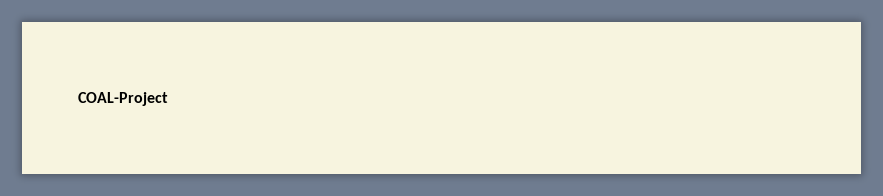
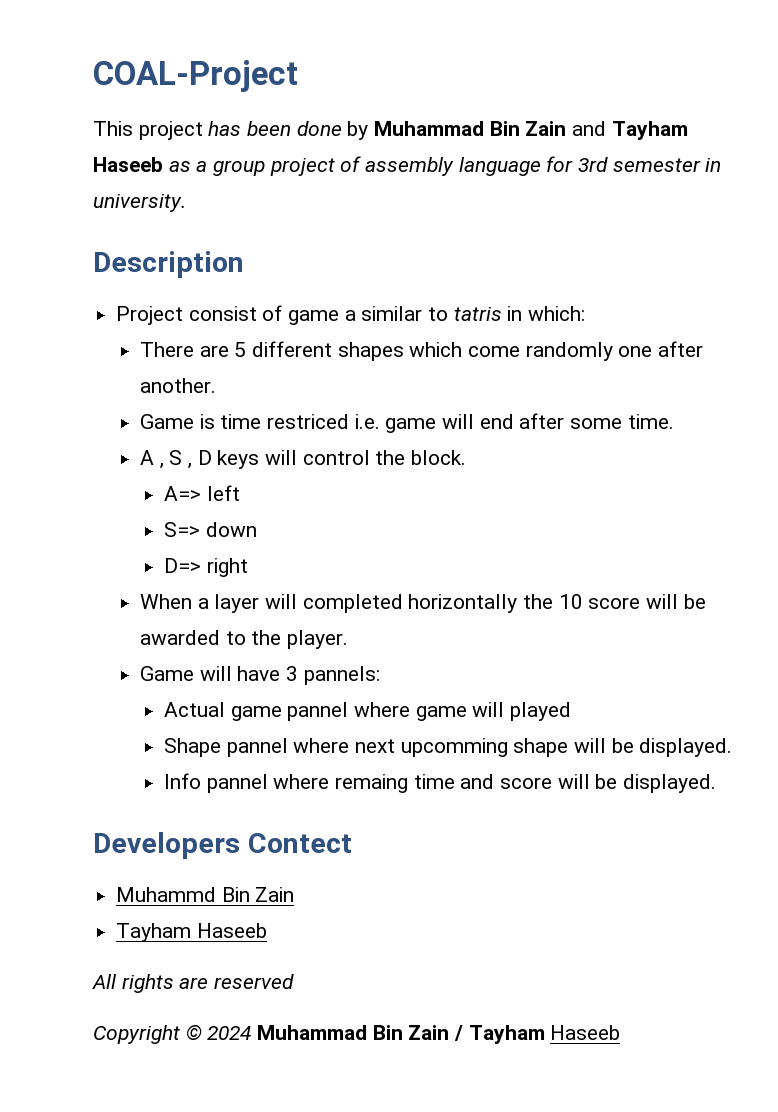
(168, 99) none -> [93,121,688,140] [93,156,722,176] [93,194,186,212] [93,251,244,278] [116,305,586,325] [140,341,704,361] [140,378,217,393] [140,413,674,433] [140,450,467,469] [163,485,240,501] [163,522,257,537] [163,558,248,577] [140,594,706,613] [140,630,349,649] [140,666,380,685] [163,702,571,721] [163,738,733,757] [163,773,716,793] [93,832,352,859] [116,887,295,902] [116,923,267,942] [92,974,295,993] [93,1025,621,1044] // This project has been done by Muhammad Bin Zain and Tayham Haseeb as a group project of assembly language for 3rd semester in university. // Description // Project consist of game a similar to tatris in which: // There are 5 different shapes which come randomly one after another. // Game is time restriced i.e. game will end after some time. // A , S , D keys will control the block. // A=> left // S=> down // D=> right // When a layer will completed horizontally the 10 score will be awarded to the player. // Game will have 3 pannels: // Actual game pannel where game will played // Shape pannel where next upcomming shape will be displayed. // Info pannel where remaing time and score will be displayed. // Developers Contect // Muhammd Bin Zain // Tayham Haseeb // All rights are reserved // Copyright © 2024 Muhammad Bin Zain / Tayham Haseeb

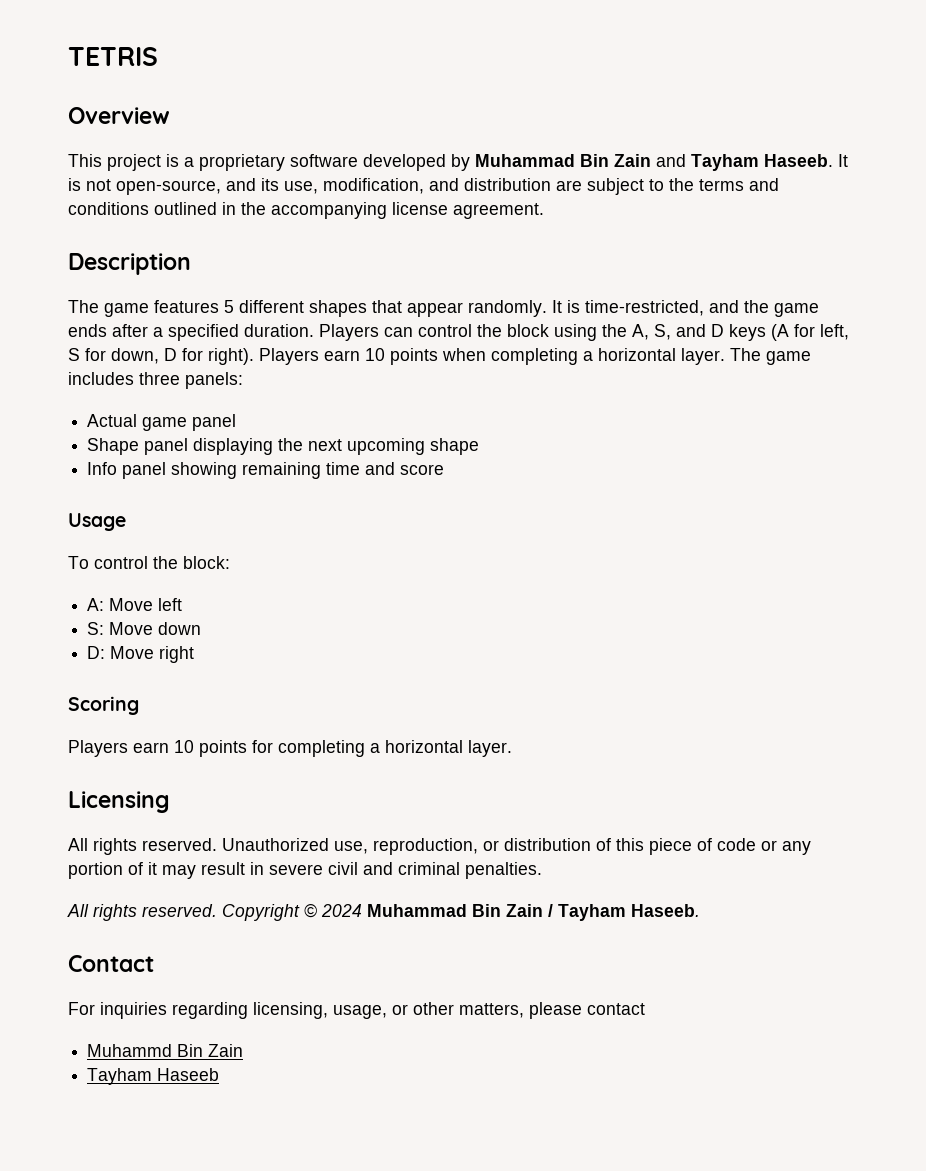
[93,60,298,92] COAL-Project -> [68,47,158,66] [68,107,170,124] TETRIS // Overview
[208,121,342,136] has been done -> [166,154,446,171] is a proprietary software developed
[93,156,722,176] [93,194,186,212] [93,251,244,278] [116,305,586,325] [140,341,704,361] [140,378,217,393] [140,413,674,433] [140,450,467,469] [163,485,240,501] [163,522,257,537] [163,558,248,577] [140,594,706,613] [140,630,349,649] [140,666,380,685] [163,702,571,721] [163,738,733,757] [163,773,716,793] [93,832,352,859] [116,887,295,902] [116,923,267,942] [92,974,295,993] Haseeb as a group project of assembly language for 3rd semester in university. // Description // Project consist of game a similar to tatris in which: // There are 5 different shapes which come randomly one after another. // Game is time restriced i.e. game will end after some time. // A , S , D keys will control the block. // A=> left // S=> down // D=> right // When a layer will completed horizontally the 10 score will be awarded to the player. // Game will have 3 pannels: // Actual game pannel where game will played // Shape pannel where next upcomming shape will be displayed. // Info pannel where remaing time and score will be displayed. // Developers Contect // Muhammd Bin Zain // Tayham Haseeb // All rights are reserved // -> [764,154,848,167] [68,178,779,195] [68,202,544,219] [68,253,191,275] [68,300,819,317] [68,324,849,341] [68,348,811,365] [68,372,243,389] [87,414,237,431] [87,438,480,455] [87,462,445,479] [68,513,126,531] [68,556,230,569] [87,598,183,611] [87,622,202,635] [87,646,195,663] [68,696,139,715] [68,740,512,757] [68,791,170,813] [68,838,811,855] [68,862,542,879] [67,904,217,921] Haseeb. It is not open-source, and its use, modification, and distribution are subject to the terms and conditions outlined in the accompanying license agreement. // Description // The game features 5 different shapes that appear randomly. It is time-restricted, and the game ends after a specified duration. Players can control the block using the A, S, and D keys (A for left, S for down, D for right). Players earn 10 points when completing a horizontal layer. The game includes three panels: // Actual game panel // Shape panel displaying the next upcoming shape // Info panel showing remaining time and score // Usage // To control the block: // A: Move left // S: Move down // D: Move right // Scoring // Players earn 10 points for completing a horizontal layer. // Licensing // All rights reserved. Unauthorized use, reproduction, or distribution of this piece of code or any portion of it may result in severe civil and criminal penalties. // All rights reserved.
(545, 1034) none -> [631,904,700,917] [68,955,154,972] [68,1002,645,1019] [87,1044,244,1057] [87,1068,153,1085] Haseeb. // Contact // For inquiries regarding licensing, usage, or other matters, please contact // Muhammd Bin Zain // Tayham

